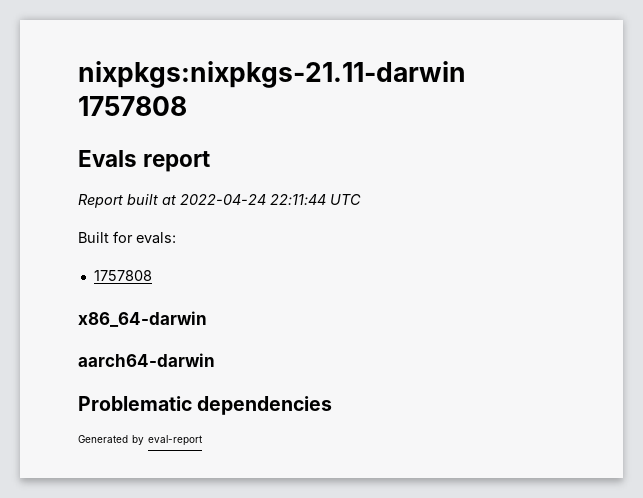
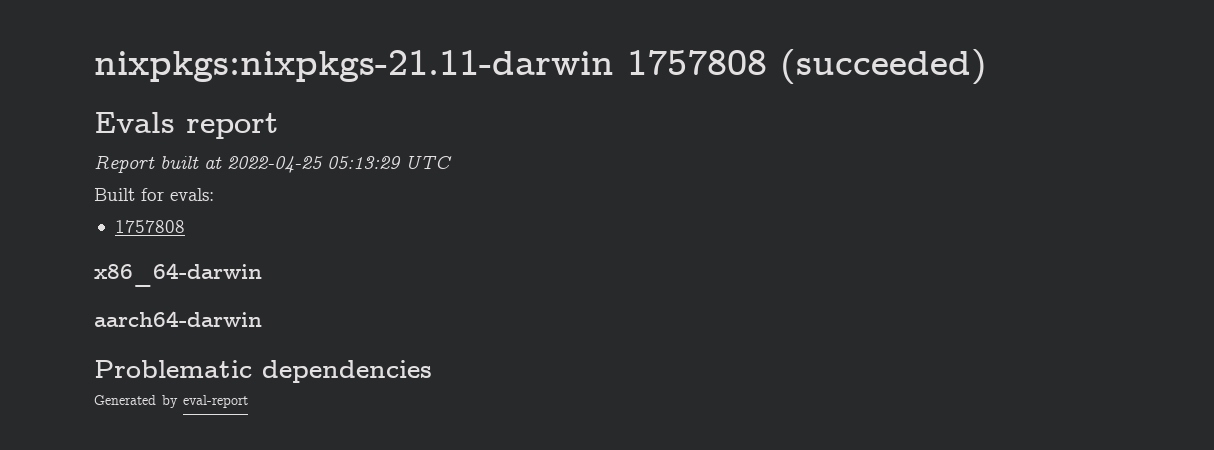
(187, 106) none -> [780,49,987,85] (succeeded)
[180,194,326,205] 2022-04-24 22:11:44 -> [227,156,401,173] 2022-04-25 05:13:29

